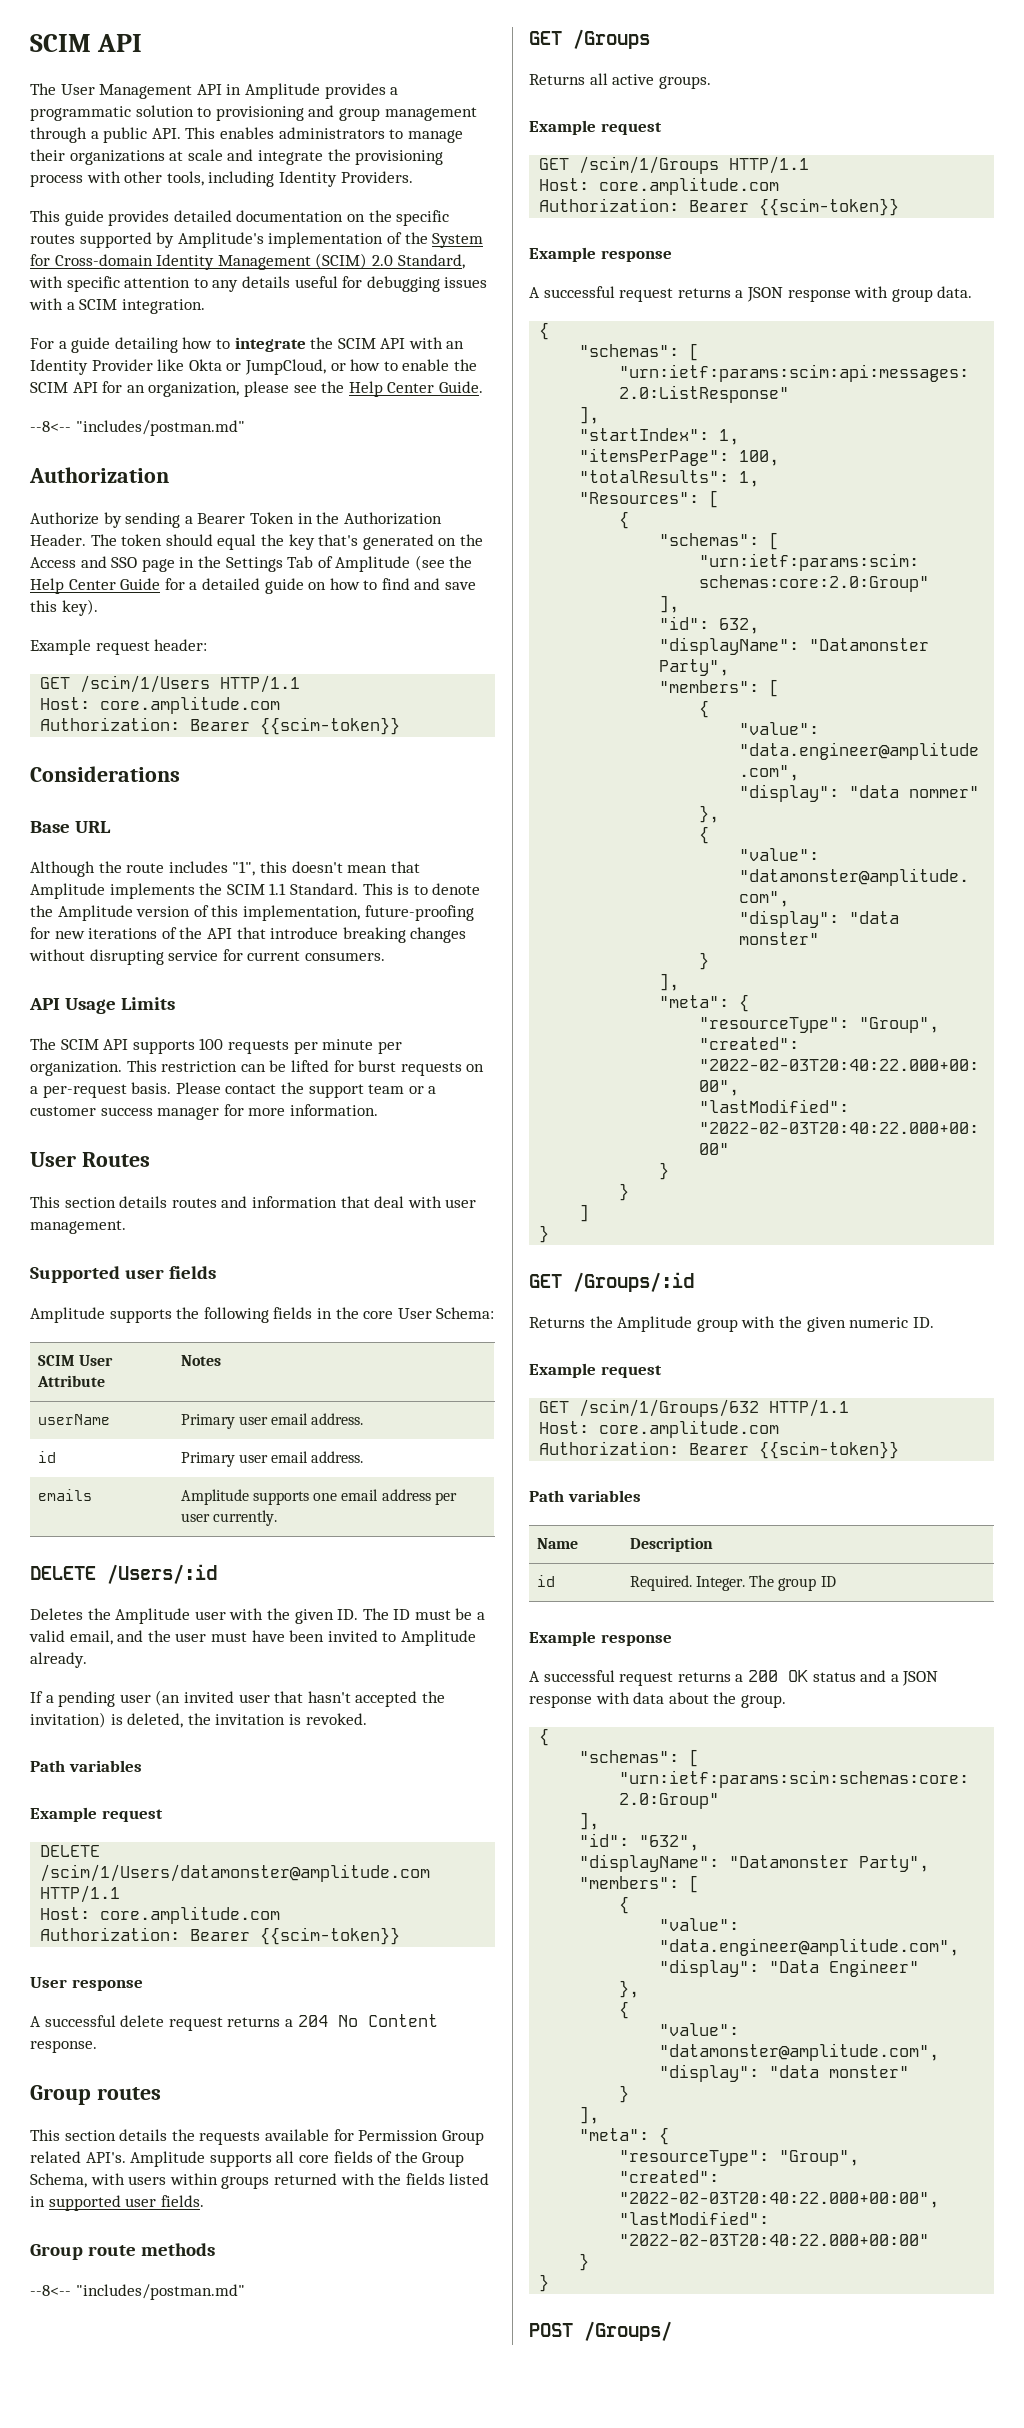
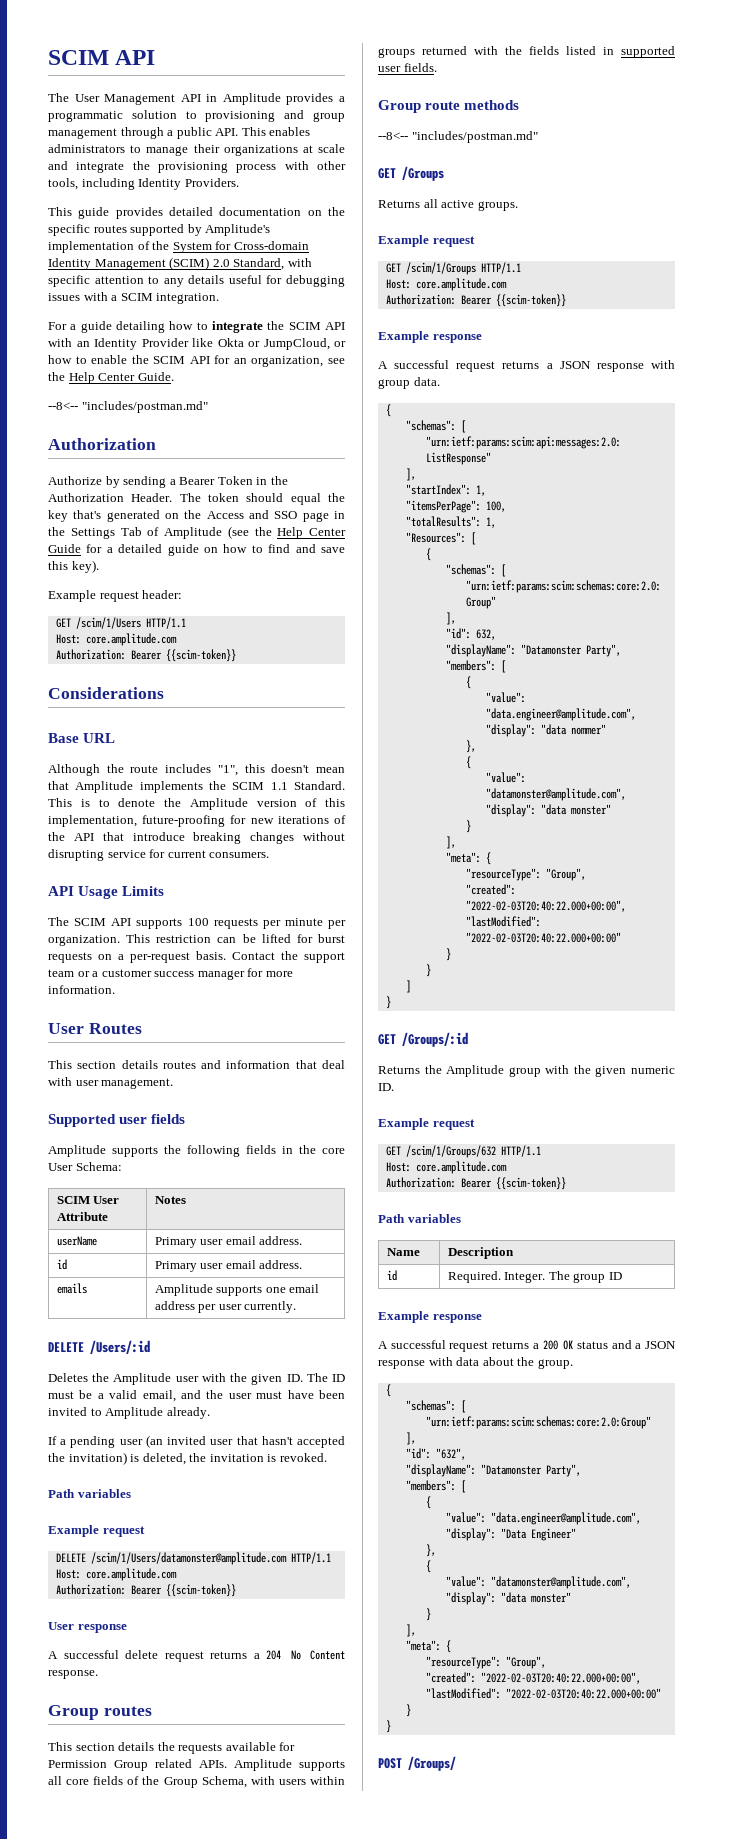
[243,381,289,397] please -> (324, 361) none
[175,1082,277,1094] Please contact -> [232,952,275,960] Contact
[85,2152,126,2163] API's. -> [199,1760,227,1768] APIs.

